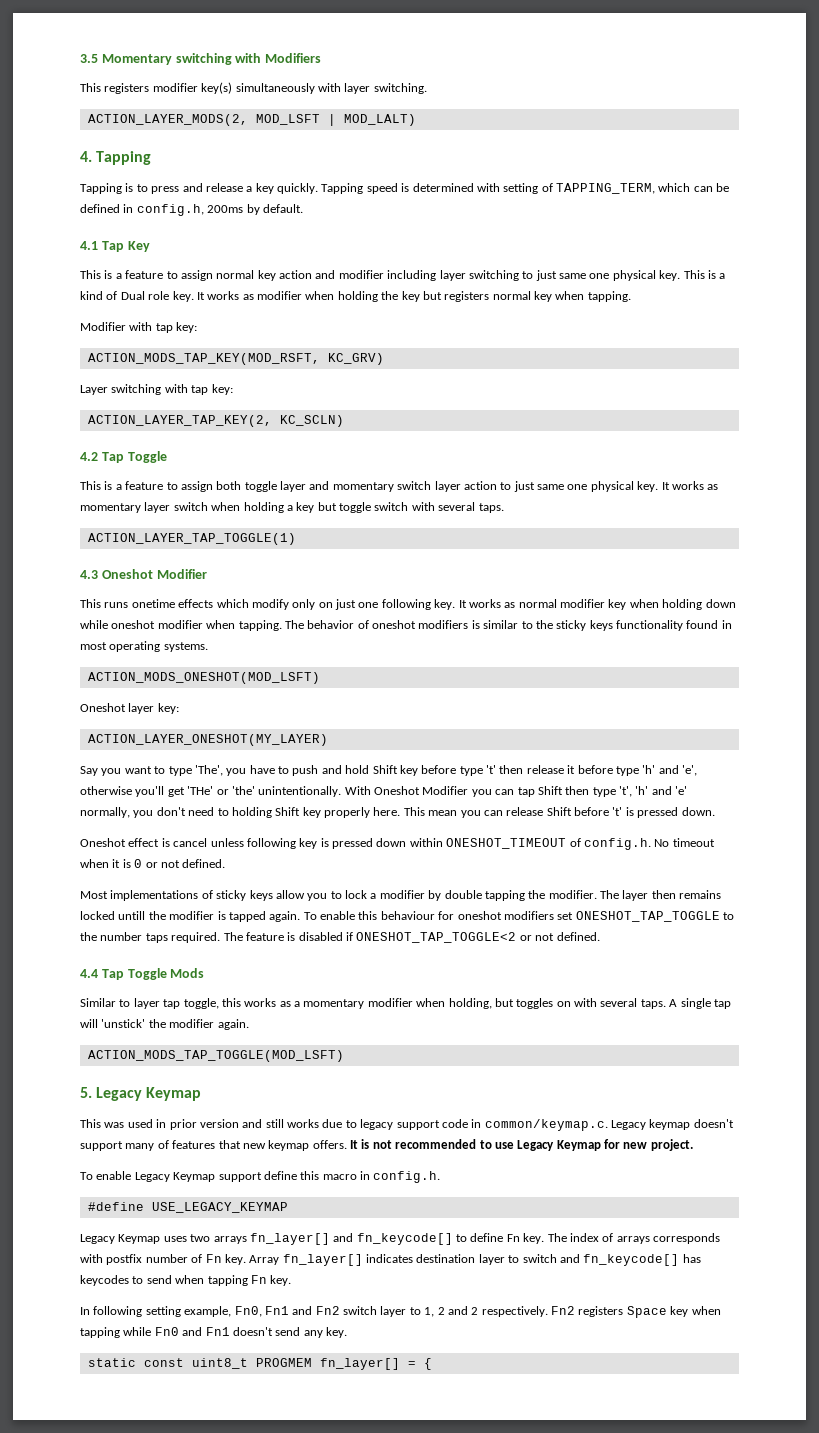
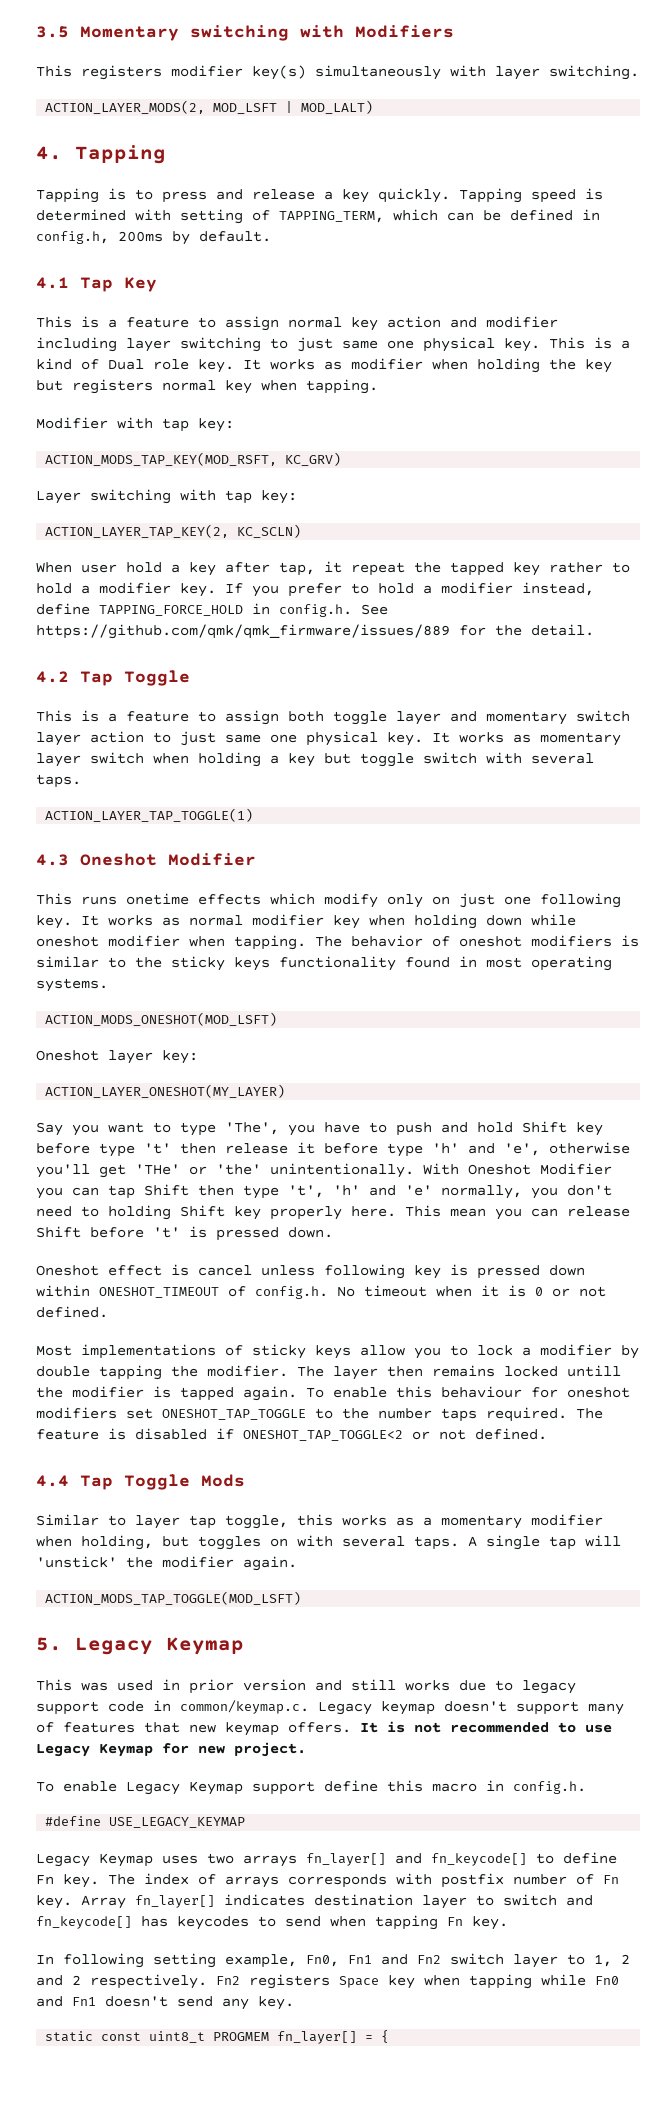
(344, 421) none -> [36,561,630,576] [36,582,594,597] [36,603,388,617] [36,624,594,639] // When user hold a key after tap, it repeat the tapped key rather to hold a modifier key. If you prefer to hold a modifier instead, define TAPPING_FORCE_HOLD in config.h. See https://github.com/qmk/qmk_firmware/issues/889 for the detail.

